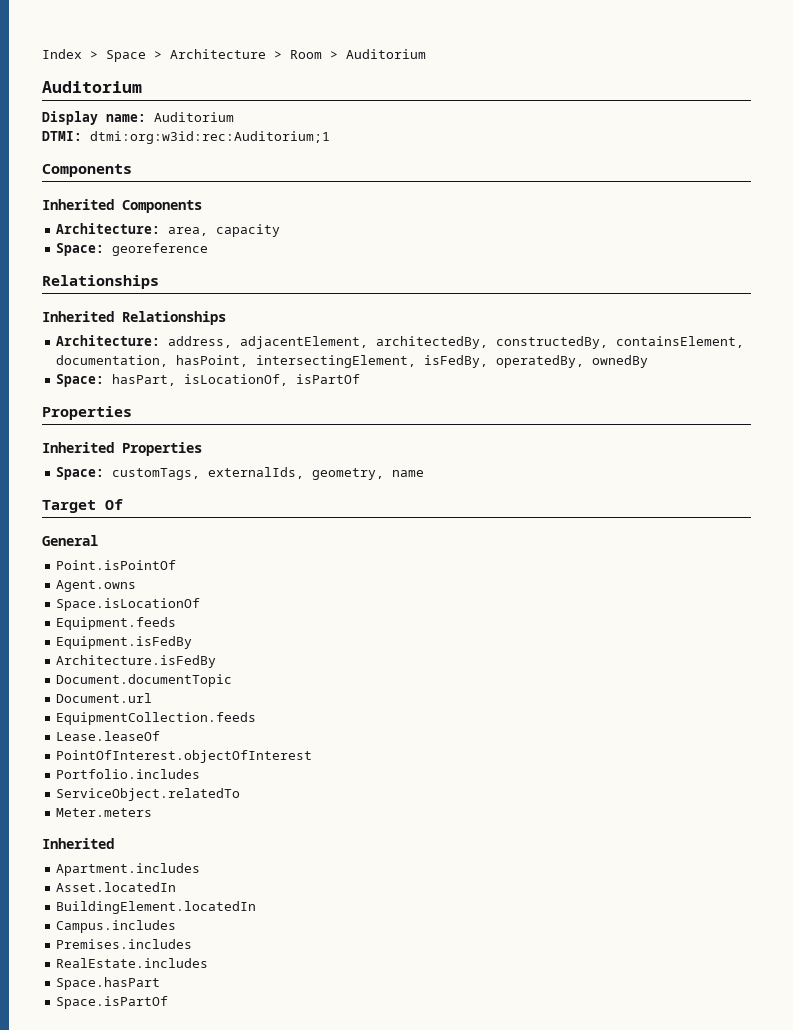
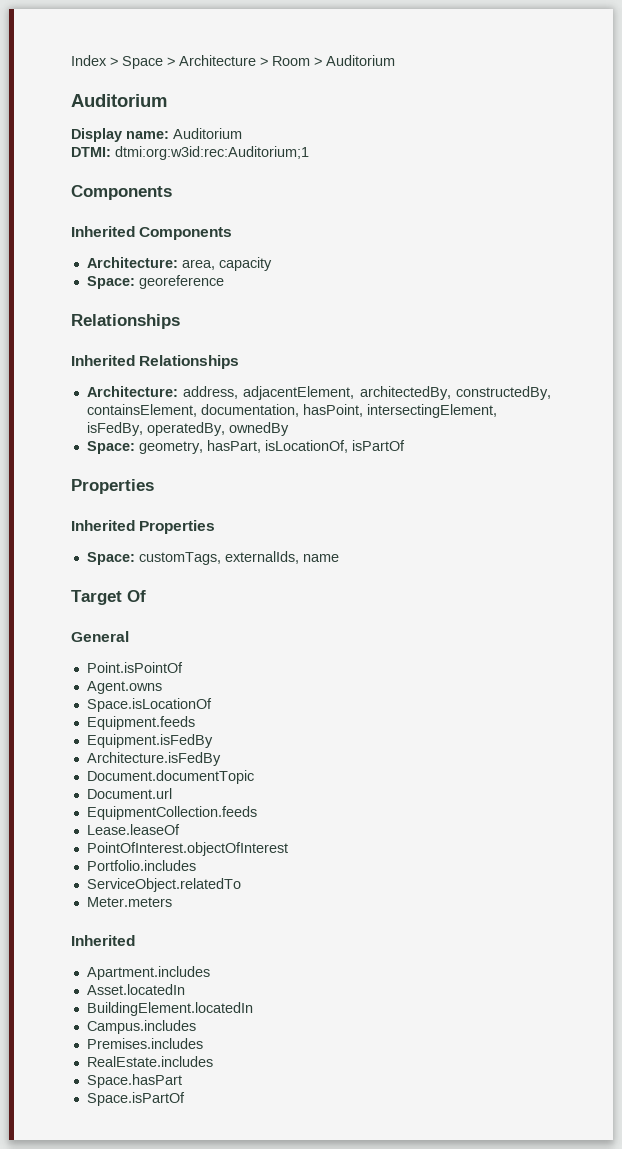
(105, 380) none -> [138,441,203,454] geometry,
[312,468,385,480] geometry, -> (299, 557) none

